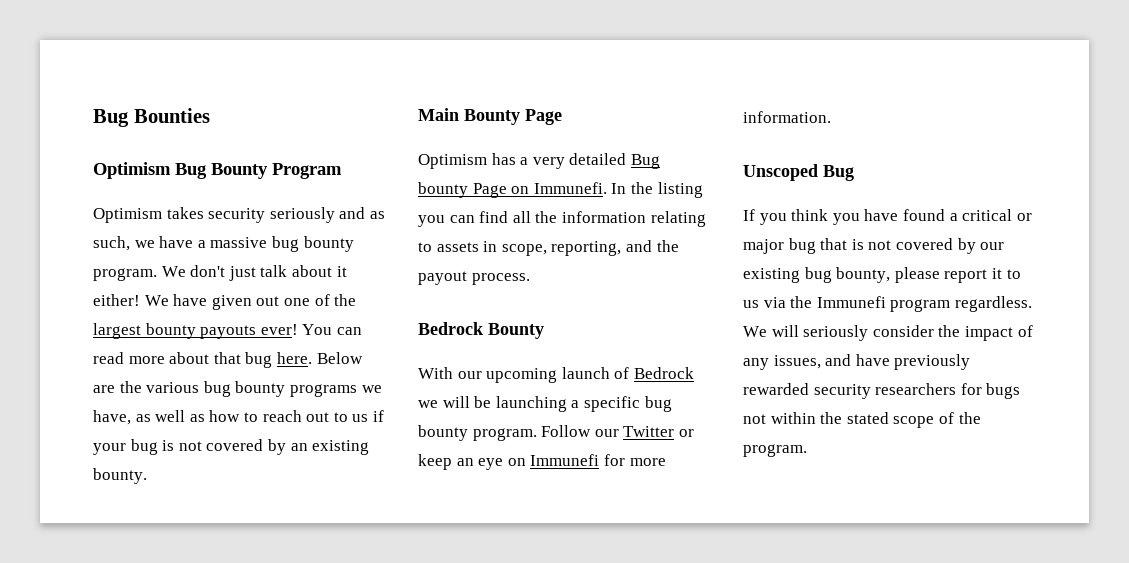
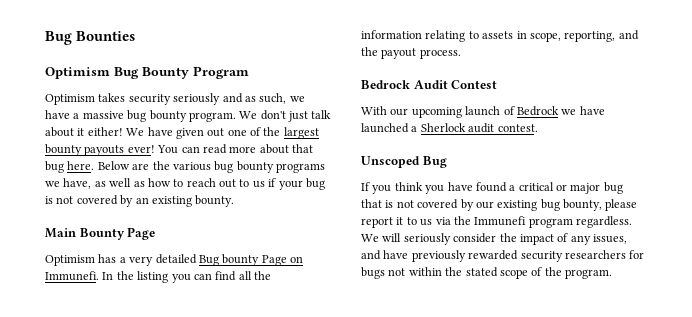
[488,323,544,339] Bounty -> [413,80,498,89] Audit Contest
[442,396,672,412] [418,425,694,441] [418,454,666,470] [743,111,831,123] will be launching a specific bug bounty program. Follow our Twitter or keep an eye on Immunefi for more information. -> [579,106,605,115] [361,123,538,133] have launched a Sherlock audit contest.

